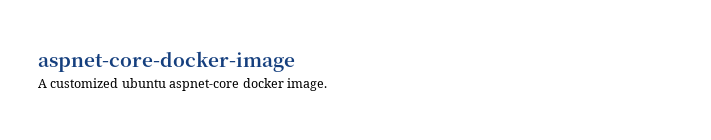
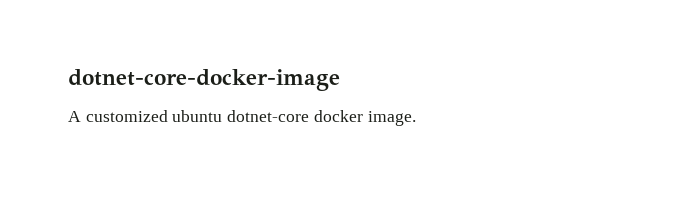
[38,51,295,72] aspnet-core-docker-image -> [68,69,340,91] dotnet-core-docker-image
[169,79,240,91] aspnet-core -> [227,110,310,122] dotnet-core

